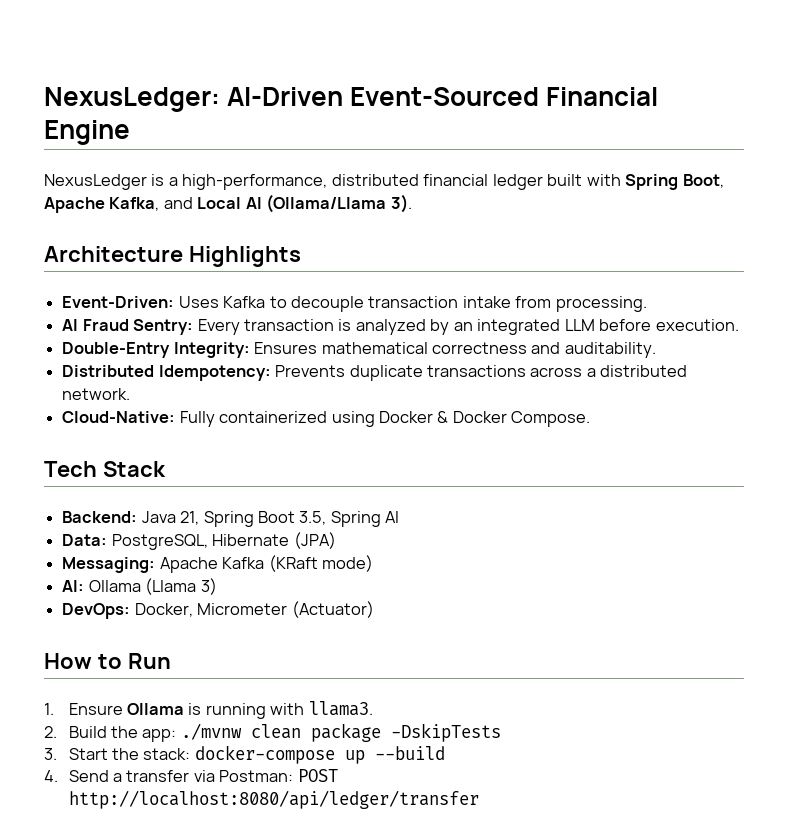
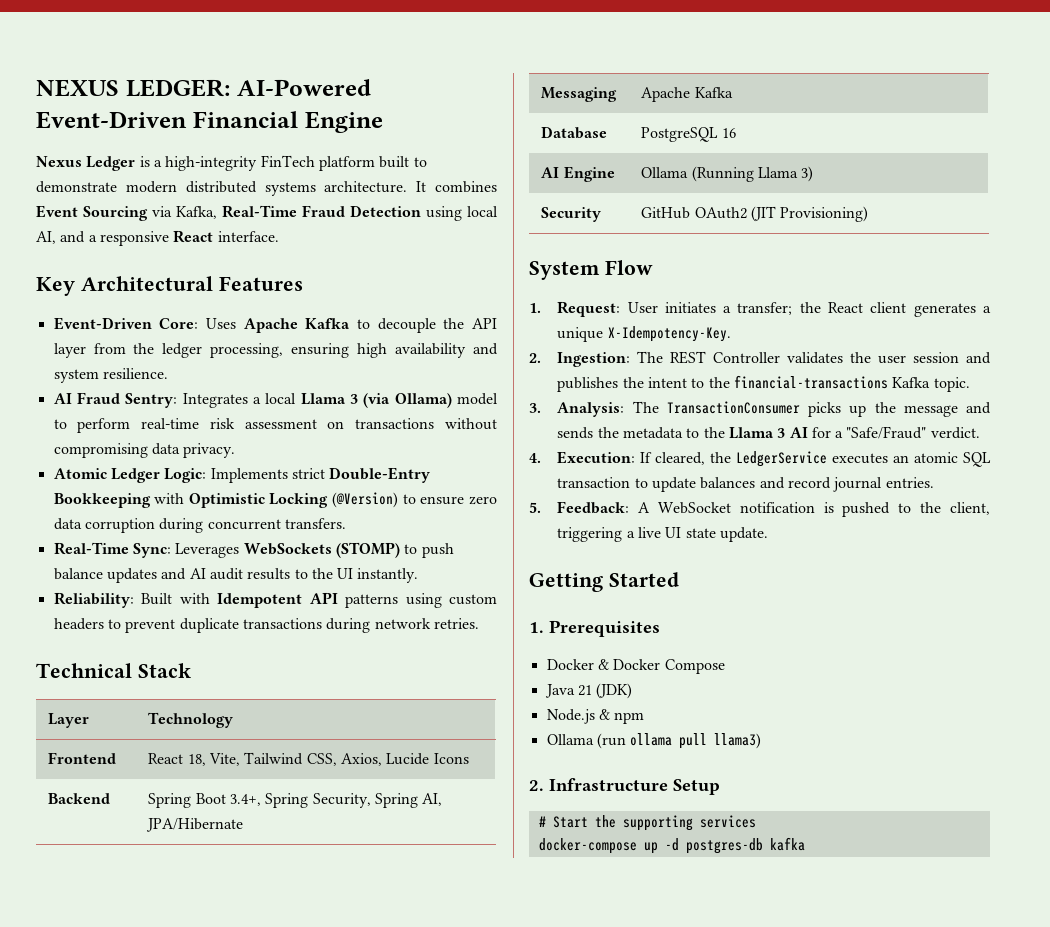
[44,87,659,112] [44,120,130,145] [44,174,724,190] [44,194,412,213] [44,246,301,267] [62,296,647,312] [62,319,739,335] [62,342,656,358] [62,365,688,381] [62,388,131,400] [62,411,591,427] [44,461,166,477] [62,511,400,527] [62,532,336,550] [62,555,373,573] [62,578,217,595] [62,601,374,619] [44,653,171,669] [44,701,373,719] [44,723,501,742] [44,745,445,764] [44,769,338,782] [68,790,479,809] NexusLedger: AI-Driven Event-Sourced Financial Engine // NexusLedger is a high-performance, distributed financial ledger built with Spring Boot, Apache Kafka, and Local AI (Ollama/Llama 3). // Architecture Highlights // Event-Driven: Uses Kafka to decouple transaction intake from processing. // AI Fraud Sentry: Every transaction is analyzed by an integrated LLM before execution. // Double-Entry Integrity: Ensures mathematical correctness and auditability. // Distributed Idempotency: Prevents duplicate transactions across a distributed network. // Cloud-Native: Fully containerized using Docker & Docker Compose. // Tech Stack // Backend: Java 21, Spring Boot 3.5, Spring AI // Data: PostgreSQL, Hibernate (JPA) // Messaging: Apache Kafka (KRaft mode) // AI: Ollama (Llama 3) // DevOps: Docker, Micrometer (Actuator) // How to Run // 1. Ensure Ollama is running with llama3. // 2. Build the app: ./mvnw clean package -DskipTests // 3. Start the stack: docker-compose up --build // 4. Send a transfer via Postman: POST http://localhost:8080/api/ledger/transfer -> [36,79,371,97] [36,111,383,133] [36,155,427,171] [36,181,497,196] [36,205,498,221] [36,230,279,246] [36,276,303,296] [53,317,498,333] [53,343,499,358] [53,368,168,383] [53,392,498,408] [53,418,497,433] [53,443,236,458] [53,467,431,483] [53,492,497,508] [53,518,346,533] [53,542,454,558] [53,568,419,583] [53,592,497,608] [53,618,479,633] [36,663,191,678] [48,713,90,728] [148,712,234,728] [48,752,117,764] [148,752,469,766] [48,793,111,804] [148,793,443,808] [146,818,244,832] [541,87,618,102] [641,87,733,102] [541,126,608,139] [641,127,736,142] [541,166,615,182] [641,166,814,182] [541,207,602,222] [641,206,869,222] [529,260,653,280] [529,301,992,317] [557,326,731,342] [529,351,991,367] [557,375,970,392] [529,401,991,417] [557,426,980,439] [529,451,991,467] [557,477,934,492] [529,501,990,517] [557,527,768,542] [529,572,679,592] [529,620,660,637] [546,659,725,674] [544,683,633,699] [546,709,645,724] [546,733,762,749] [529,778,720,795] [538,815,756,831] [538,837,805,854] NEXUS LEDGER: AI-Powered Event-Driven Financial Engine // Nexus Ledger is a high-integrity FinTech platform built to demonstrate modern distributed systems architecture. It combines Event Sourcing via Kafka, Real-Time Fraud Detection using local AI, and a responsive React interface. // Key Architectural Features // Event-Driven Core: Uses Apache Kafka to decouple the API layer from the ledger processing, ensuring high availability and system resilience. // AI Fraud Sentry: Integrates a local Llama 3 (via Ollama) model to perform real-time risk assessment on transactions without compromising data privacy. // Atomic Ledger Logic: Implements strict Double-Entry Bookkeeping with Optimistic Locking (@Version) to ensure zero data corruption during concurrent transfers. // Real-Time Sync: Leverages WebSockets (STOMP) to push balance updates and AI audit results to the UI instantly. // Reliability: Built with Idempotent API patterns using custom headers to prevent duplicate transactions during network retries. // Technical Stack // Layer | Technology // Frontend | React 18, Vite, Tailwind CSS, Axios, Lucide Icons // Backend | Spring Boot 3.4+, Spring Security, Spring AI, JPA/Hibernate // Messaging | Apache Kafka // Database | PostgreSQL 16 // AI Engine | Ollama (Running Llama 3) // Security | GitHub OAuth2 (JIT Provisioning) // System Flow // 1. Request: User initiates a transfer; the React client generates a unique X-Idempotency-Key. // 2. Ingestion: The REST Controller validates the user session and publishes the intent to the financial-transactions Kafka topic. // 3. Analysis: The TransactionConsumer picks up the message and sends the metadata to the Llama 3 AI for a "Safe/Fraud" verdict. // 4. Execution: If cleared, the LedgerService executes an atomic SQL transaction to update balances and record journal entries. // 5. Feedback: A WebSocket notification is pushed to the client, triggering a live UI state update. // Getting Started // 1. Prerequisites // Docker & Docker Compose // Java 21 (JDK) // Node.js & npm // Ollama (run ollama pull llama3) // 2. Infrastructure Setup // # Start the supporting services // docker-compose up -d postgres-db kafka

